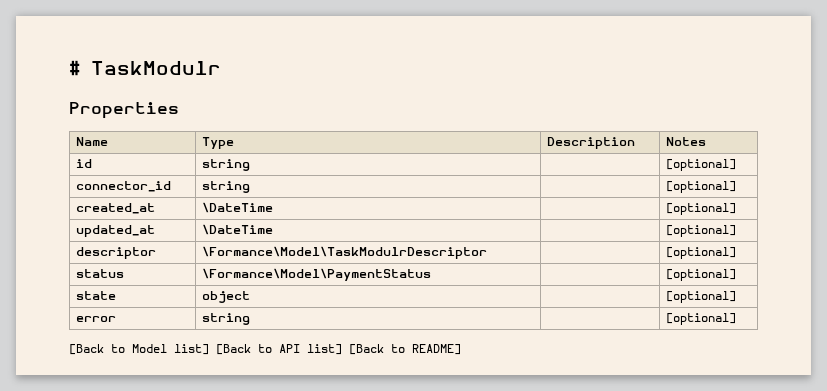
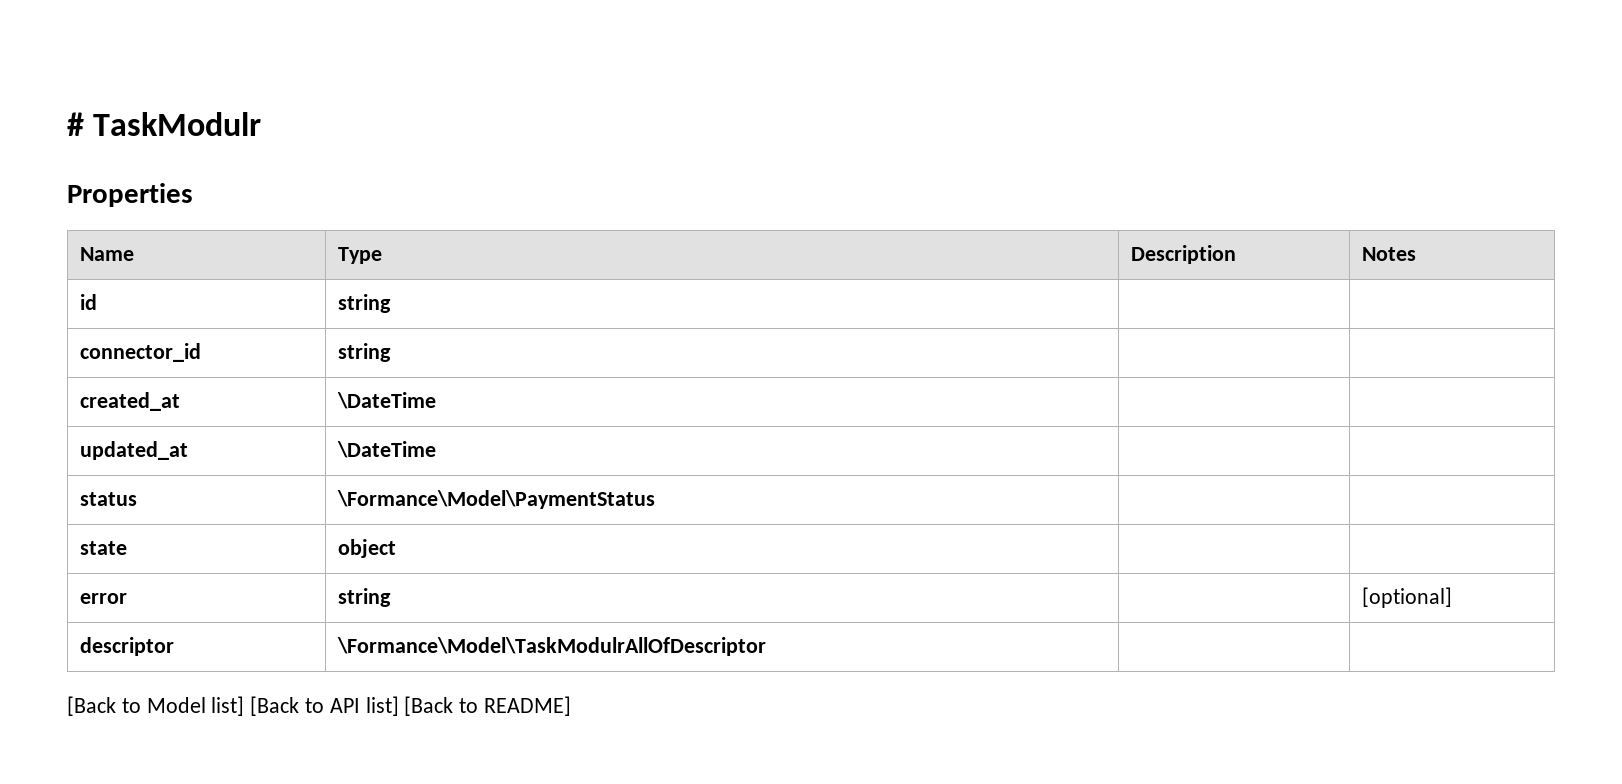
[665,159,736,171] [optional] -> (392, 303) none
[665,181,736,193] [optional] -> (392, 352) none
[665,203,736,215] [optional] -> (437, 400) none
[665,225,736,237] [75,247,156,259] [201,246,487,259] [665,247,736,259] [optional] // descriptor | \Formance\Model\TaskModulrDescriptor | | [optional] -> (437, 449) none
[665,269,736,281] [optional] -> (656, 499) none
[665,291,736,303] [optional] -> (397, 548) none
(736, 319) none -> [80,637,175,656] [337,637,767,656] // descriptor | \Formance\Model\TaskModulrAllOfDescriptor | |

